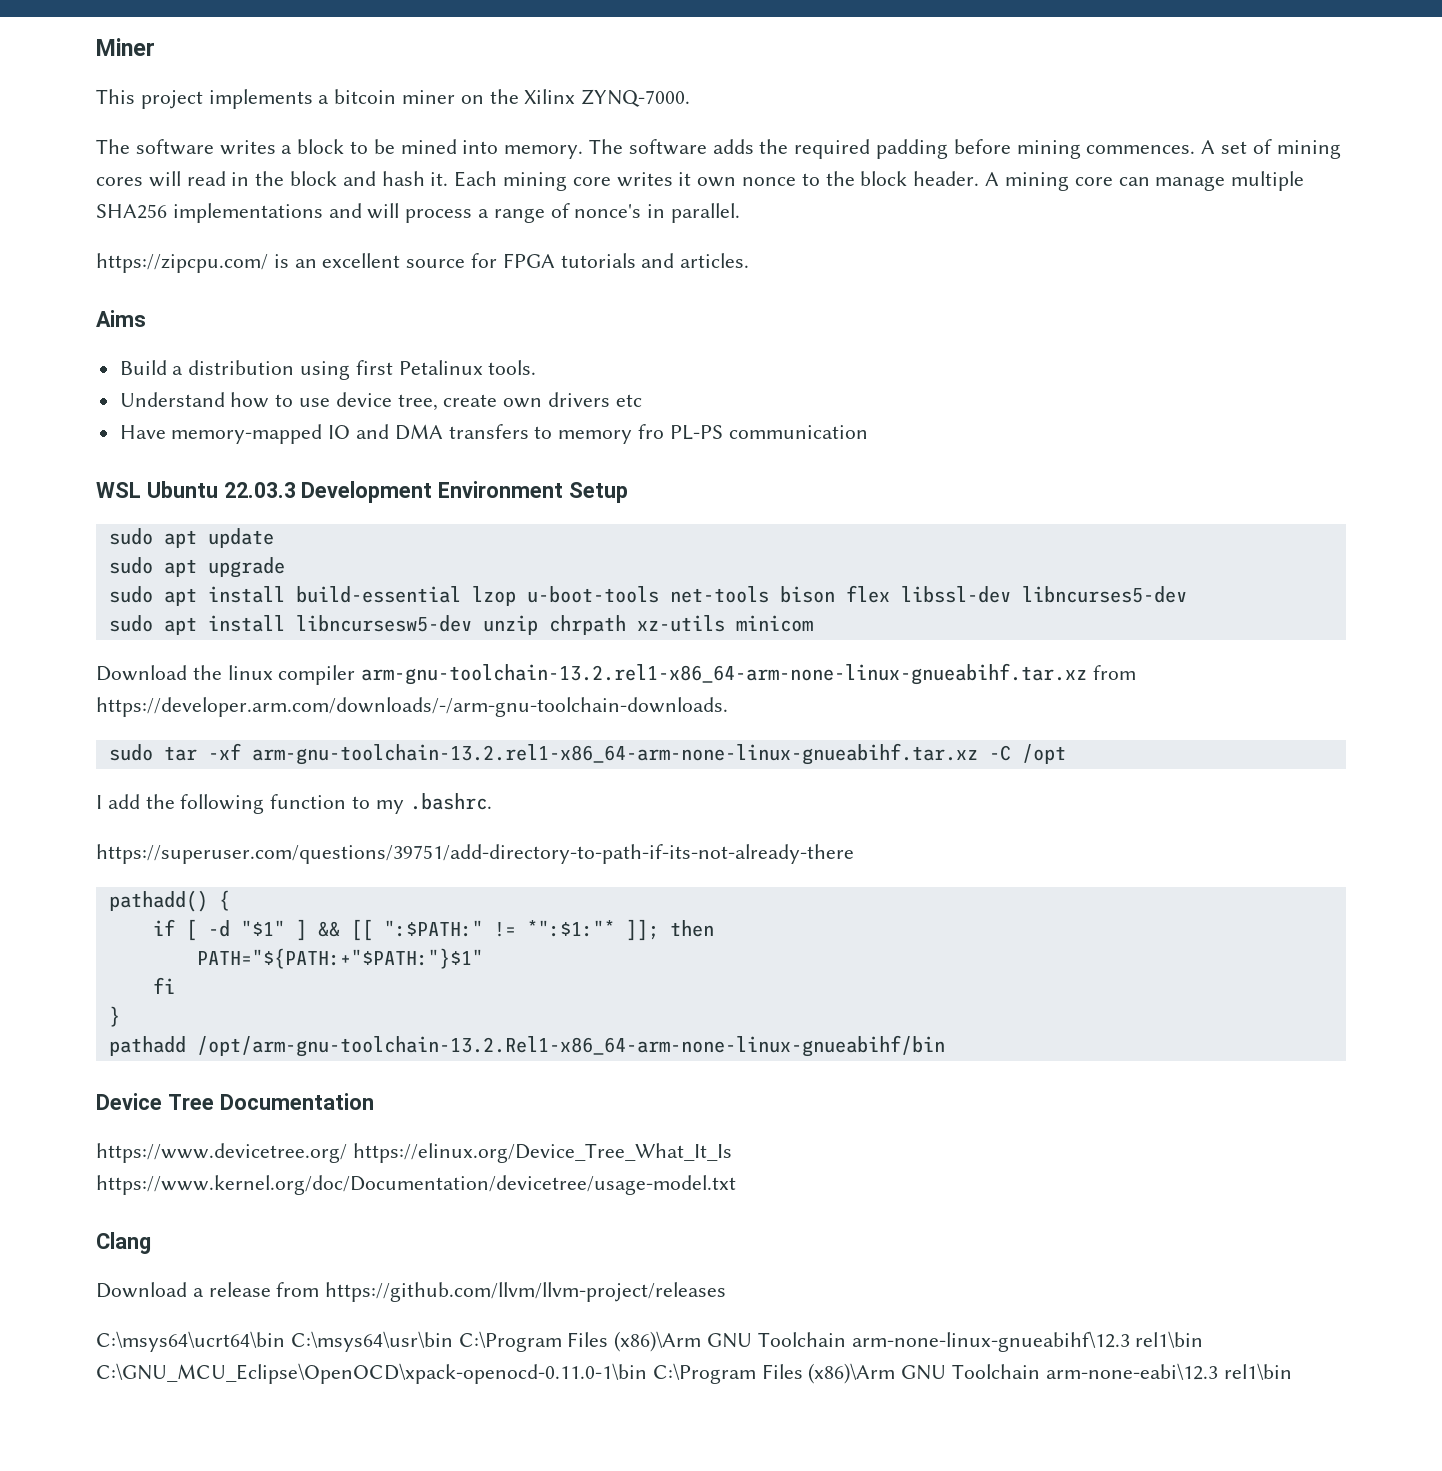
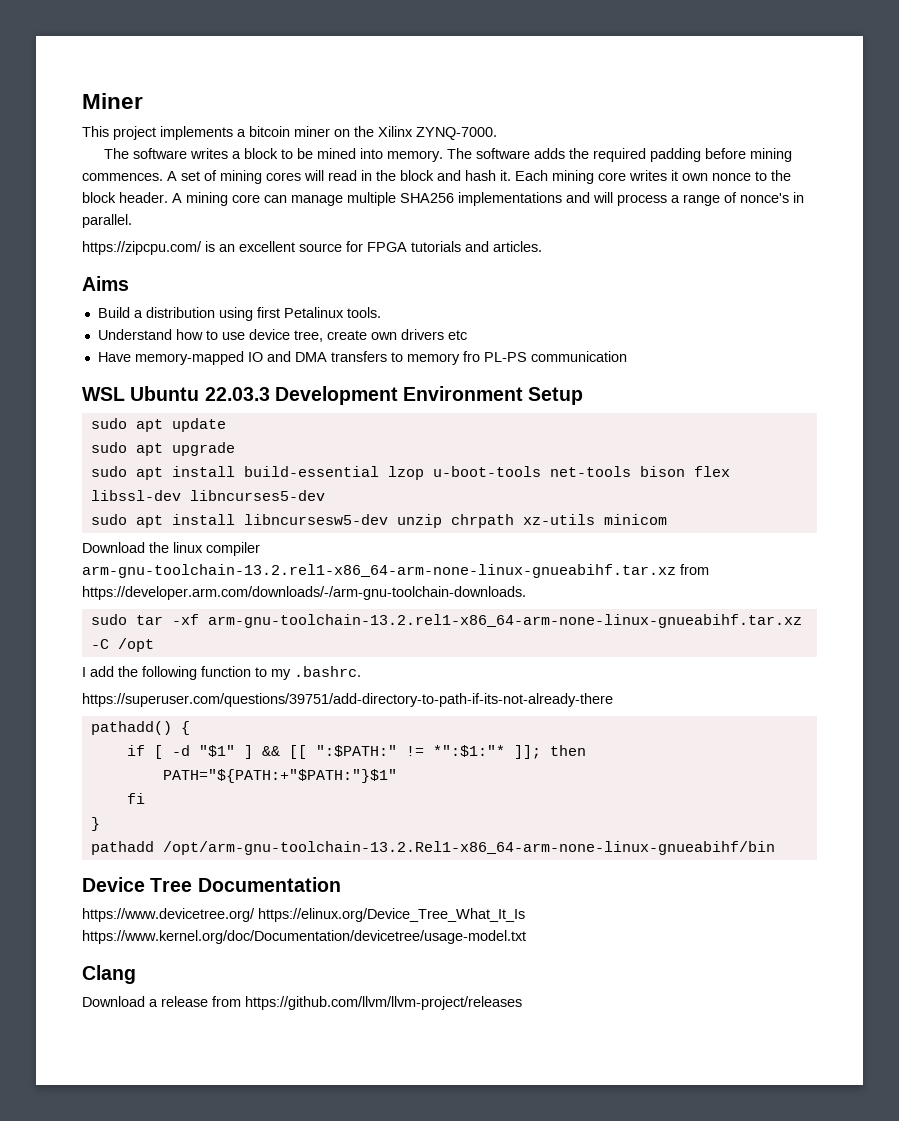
[96,1331,1204,1352] [96,1363,1292,1384] // C:\msys64\ucrt64\bin C:\msys64\usr\bin C:\Program Files (x86)\Arm GNU Toolchain arm-none-linux-gnueabihf\12.3 rel1\bin C:\GNU_MCU_Eclipse\OpenOCD\xpack-openocd-0.11.0-1\bin C:\Program Files (x86)\Arm GNU Toolchain arm-none-eabi\12.3 rel1\bin -> (522, 1003) none

